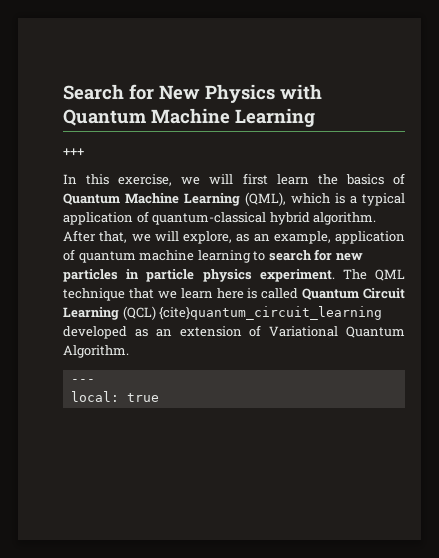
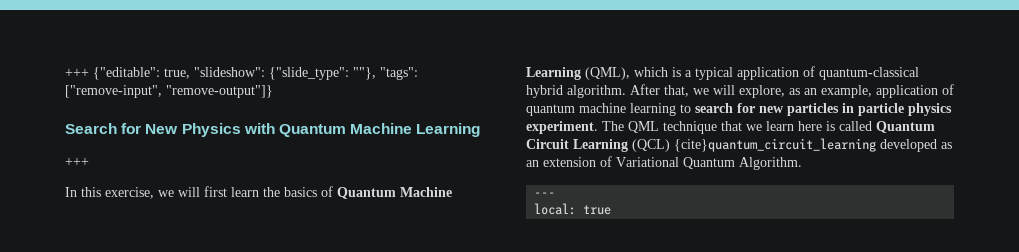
(63, 92) none -> [65,67,418,80] [65,85,273,98] +++ {"editable": true, "slideshow": {"slide_type": ""}, "tags": ["remove-input", "remove-output"]} //

